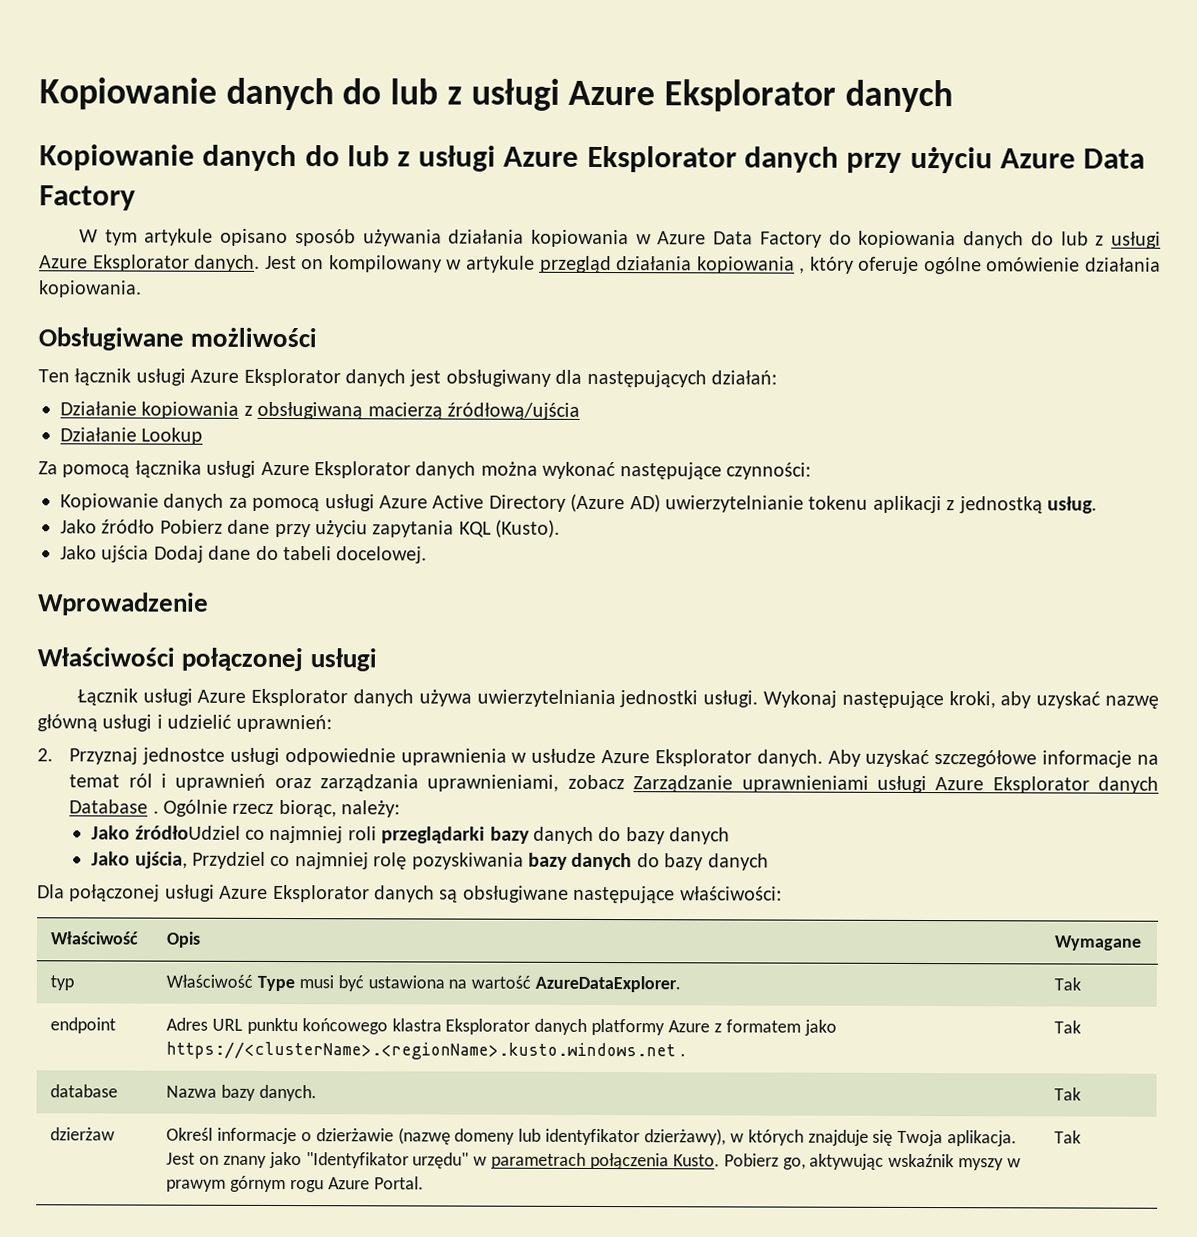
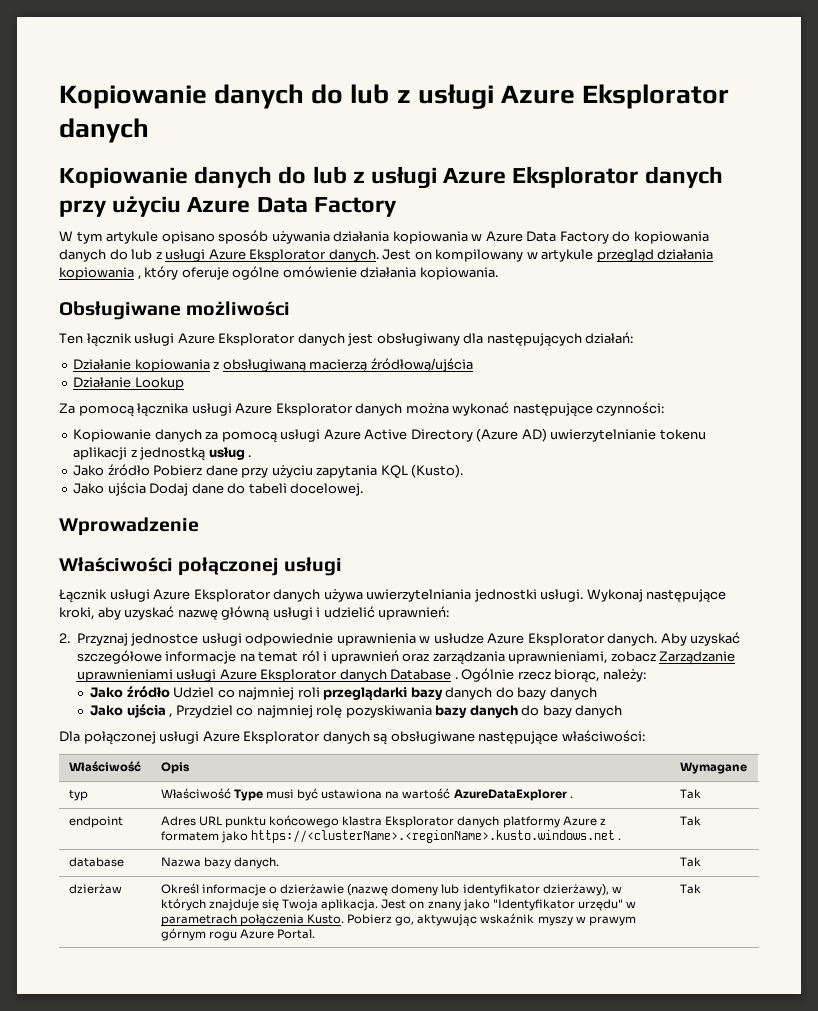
[1046,496,1097,514] usług. -> [208,447,252,460] usług .
[134,825,241,840] źródłoUdziel -> [126,686,215,698] źródło Udziel
[134,851,188,869] ujścia, -> [126,704,173,718] ujścia ,
[535,975,682,993] AzureDataExplorer. -> [453,789,573,801] AzureDataExplorer .

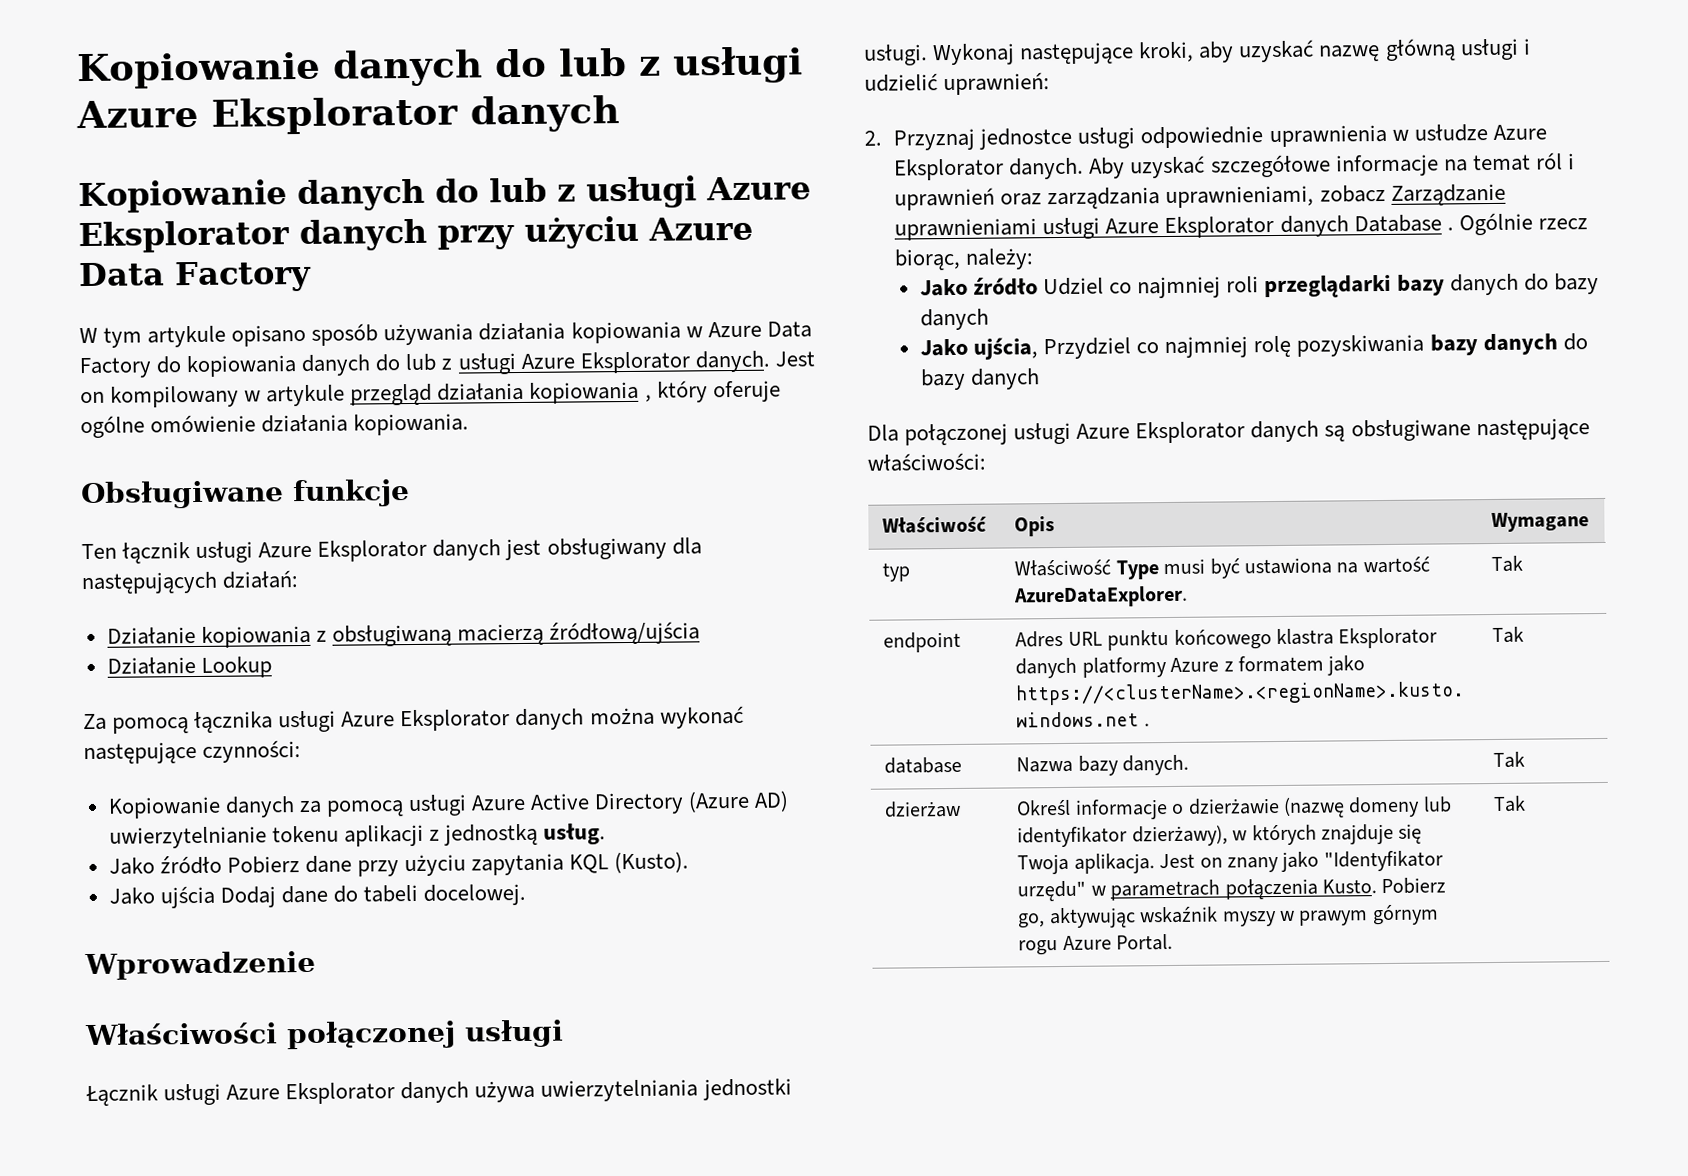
[186,301,291,316] możliwości -> [292,479,410,508] funkcje
[208,447,252,460] usług . -> [543,823,607,845] usług.
[126,704,173,718] ujścia , -> [973,337,1039,360] ujścia,
[453,789,573,801] AzureDataExplorer . -> [1014,585,1189,608] AzureDataExplorer.

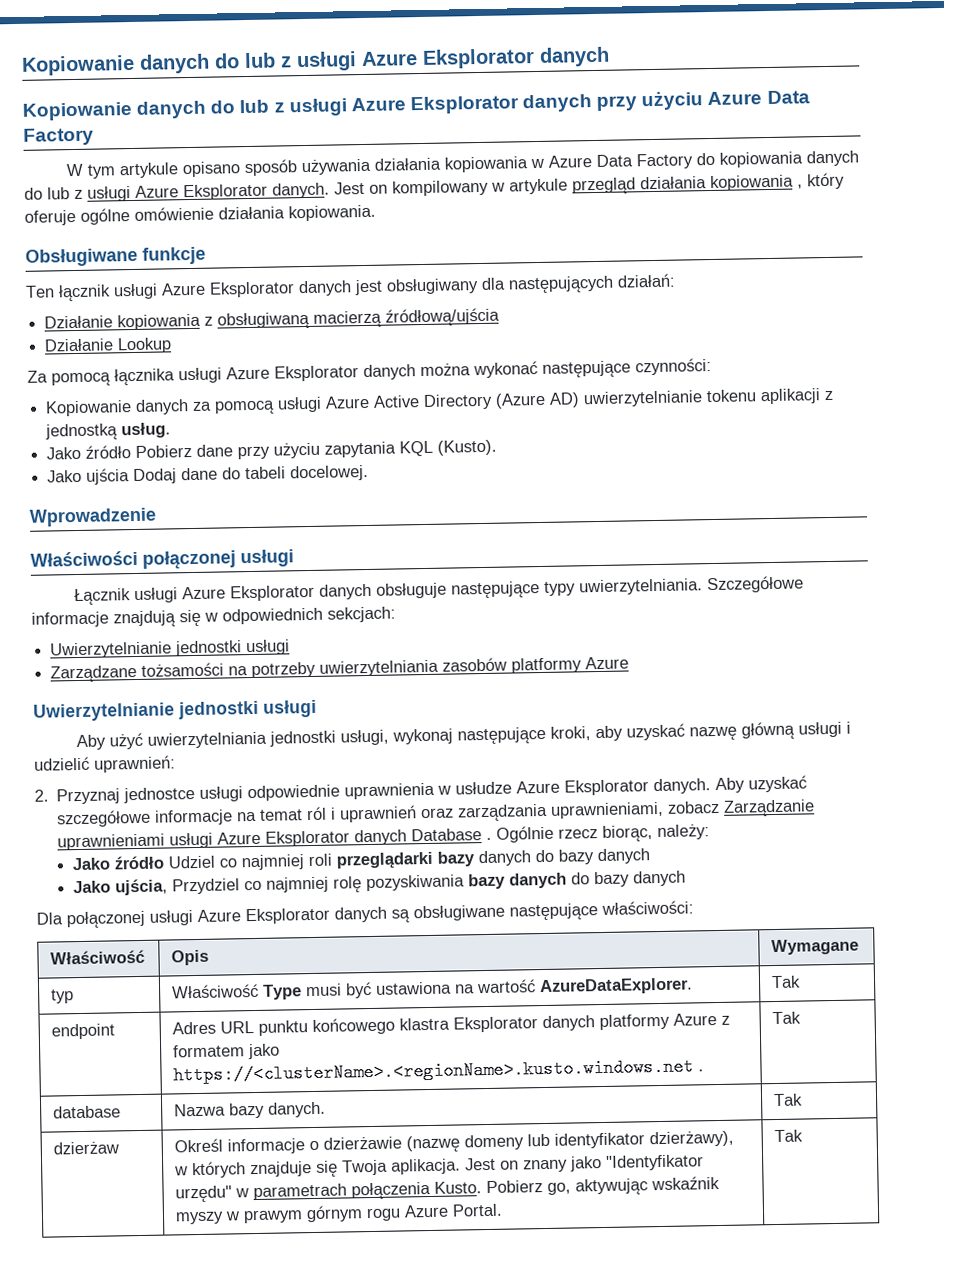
[474,1078,792,1103] [863,43,1016,66] używa uwierzytelniania jednostki usługi. Wykonaj -> [375,575,804,599] [31,606,396,628] [50,639,291,659] [50,656,630,683] [33,699,317,722] [75,728,453,751] obsługuje następujące typy uwierzytelniania. Szczegółowe informacje znajdują się w odpowiednich sekcjach: // Uwierzytelnianie jednostki usługi // Zarządzane tożsamości na potrzeby uwierzytelniania zasobów platformy Azure // Uwierzytelnianie jednostki usługi // Aby użyć uwierzytelniania jednostki usługi, wykonaj

